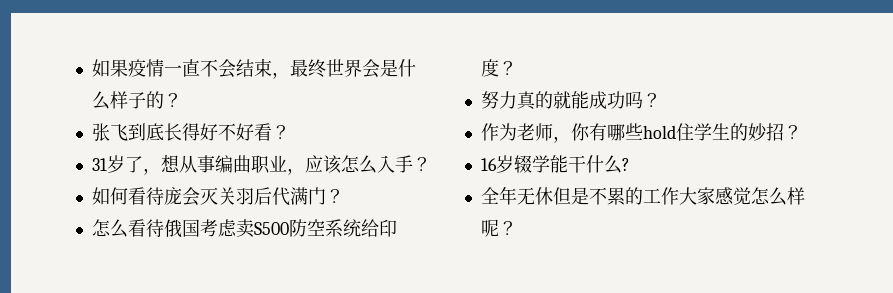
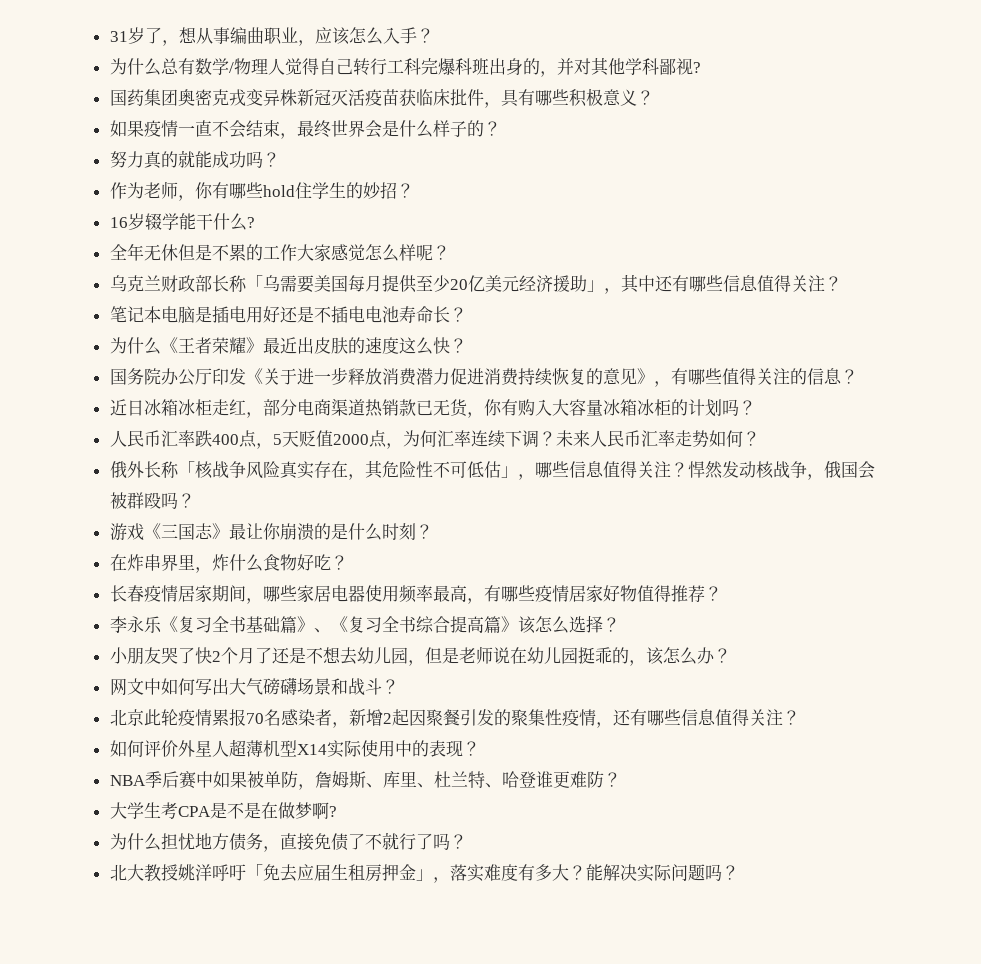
(91, 68) none -> [109,27,434,46] [109,57,701,77] [109,88,654,108] 31岁了，想从事编曲职业，应该怎么入手？ // 为什么总有数学/物理人觉得自己转行工科完爆科班出身的，并对其他学科鄙视? // 国药集团奥密克戎变异株新冠灭活疫苗获临床批件，具有哪些积极意义？ //
[91,123,290,141] [91,154,431,175] [91,187,344,206] [91,219,397,238] [480,59,517,77] // 张飞到底长得好不好看？ // 31岁了，想从事编曲职业，应该怎么入手？ // 如何看待庞会灭关羽后代满门？ // 怎么看待俄国考虑卖S500防空系统给印度？ -> (501, 128) none
(517, 228) none -> [109,274,842,294] [109,306,467,323] [109,337,467,355] [109,367,858,387] [109,399,756,418] [109,430,760,449] [109,460,875,480] [109,492,195,509] [109,523,433,541] [109,554,348,573] [109,585,722,604] [109,615,620,634] [109,646,731,666] [109,677,399,696] [109,709,800,728] [109,739,480,758] [109,770,621,790] [109,802,337,819] [109,832,467,852] [109,864,739,883] // 乌克兰财政部长称「乌需要美国每月提供至少20亿美元经济援助」，其中还有哪些信息值得关注？ // 笔记本电脑是插电用好还是不插电电池寿命长？ // 为什么《王者荣耀》最近出皮肤的速度这么快？ // 国务院办公厅印发《关于进一步释放消费潜力促进消费持续恢复的意见》，有哪些值得关注的信息？ // 近日冰箱冰柜走红，部分电商渠道热销款已无货，你有购入大容量冰箱冰柜的计划吗？ // 人民币汇率跌400点，5天贬值2000点，为何汇率连续下调？未来人民币汇率走势如何？ // 俄外长称「核战争风险真实存在，其危险性不可低估」，哪些信息值得关注？悍然发动核战争，俄国会被群殴吗？ // 游戏《三国志》最让你崩溃的是什么时刻？ // 在炸串界里，炸什么食物好吃？ // 长春疫情居家期间，哪些家居电器使用频率最高，有哪些疫情居家好物值得推荐？ // 李永乐《复习全书基础篇》、《复习全书综合提高篇》该怎么选择？ // 小朋友哭了快2个月了还是不想去幼儿园，但是老师说在幼儿园挺乖的，该怎么办？ // 网文中如何写出大气磅礴场景和战斗？ // 北京此轮疫情累报70名感染者，新增2起因聚餐引发的聚集性疫情，还有哪些信息值得关注？ // 如何评价外星人超薄机型X14实际使用中的表现？ // NBA季后赛中如果被单防，詹姆斯、库里、杜兰特、哈登谁更难防？ // 大学生考CPA是不是在做梦啊? // 为什么担忧地方债务，直接免债了不就行了吗？ // 北大教授姚洋呼吁「免去应届生租房押金」，落实难度有多大？能解决实际问题吗？

